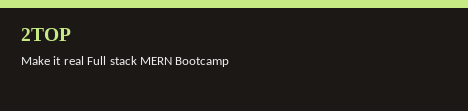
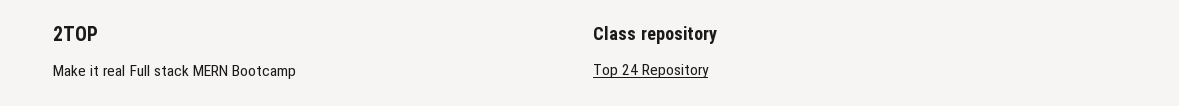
(230, 62) none -> [593,26,717,44] [593,64,710,78] // Class repository // Top 24 Repository

